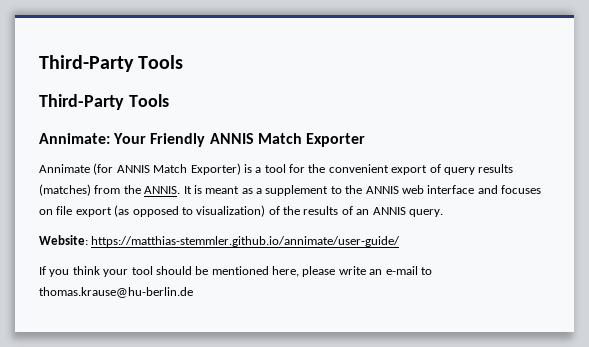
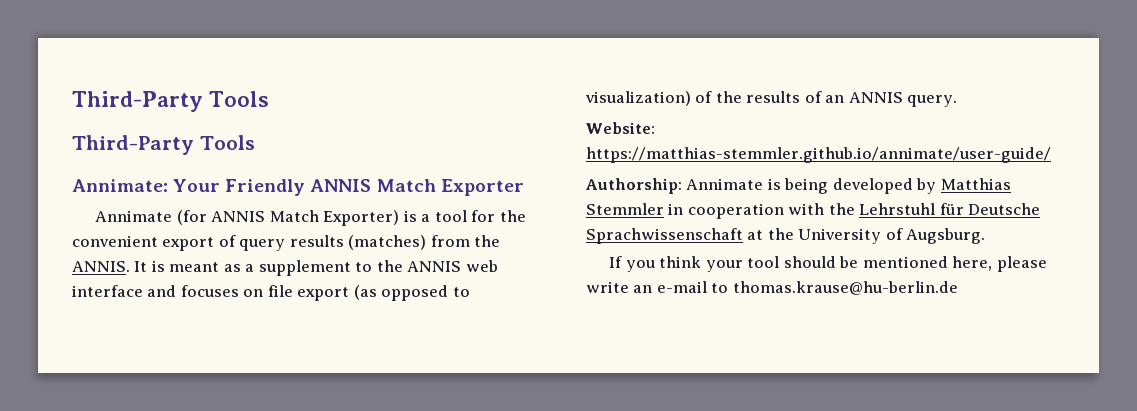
(401, 241) none -> [586,178,1011,194] [586,203,1041,219] [586,228,986,244] // Authorship: Annimate is being developed by Matthias Stemmler in cooperation with the Lehrstuhl für Deutsche Sprachwissenschaft at the University of Augsburg.

